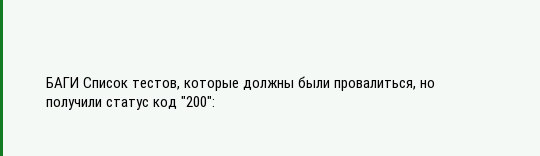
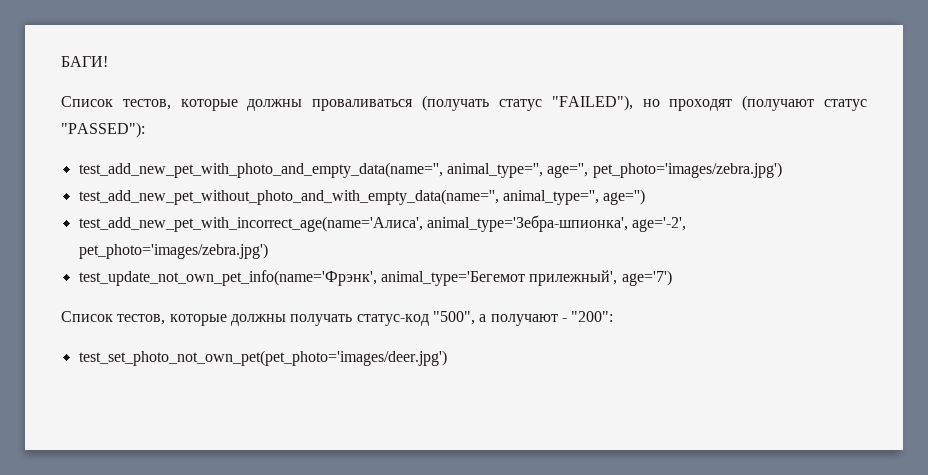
[46,76,436,91] [46,99,178,110] БАГИ Список тестов, которые должны были провалиться, но получили статус код -> [61,56,108,67] [61,95,868,111] [61,122,145,138] [78,162,782,178] [78,189,646,205] [78,215,687,232] [78,243,268,259] [78,270,672,286] [61,311,567,326] БАГИ! // Список тестов, которые должны проваливаться (получать статус "FAILED"), но проходят (получают статус "PASSED"): // test_add_new_pet_with_photo_and_empty_data(name='', animal_type='', age='', pet_photo='images/zebra.jpg') // test_add_new_pet_without_photo_and_with_empty_data(name='', animal_type='', age='') // test_add_new_pet_with_incorrect_age(name='Алиса', animal_type='Зебра-шпионка', age='-2', pet_photo='images/zebra.jpg') // test_update_not_own_pet_info(name='Фрэнк', animal_type='Бегемот прилежный', age='7') // Список тестов, которые должны получать статус-код "500", а получают -
(216, 101) none -> [78,350,447,366] // test_set_photo_not_own_pet(pet_photo='images/deer.jpg')

